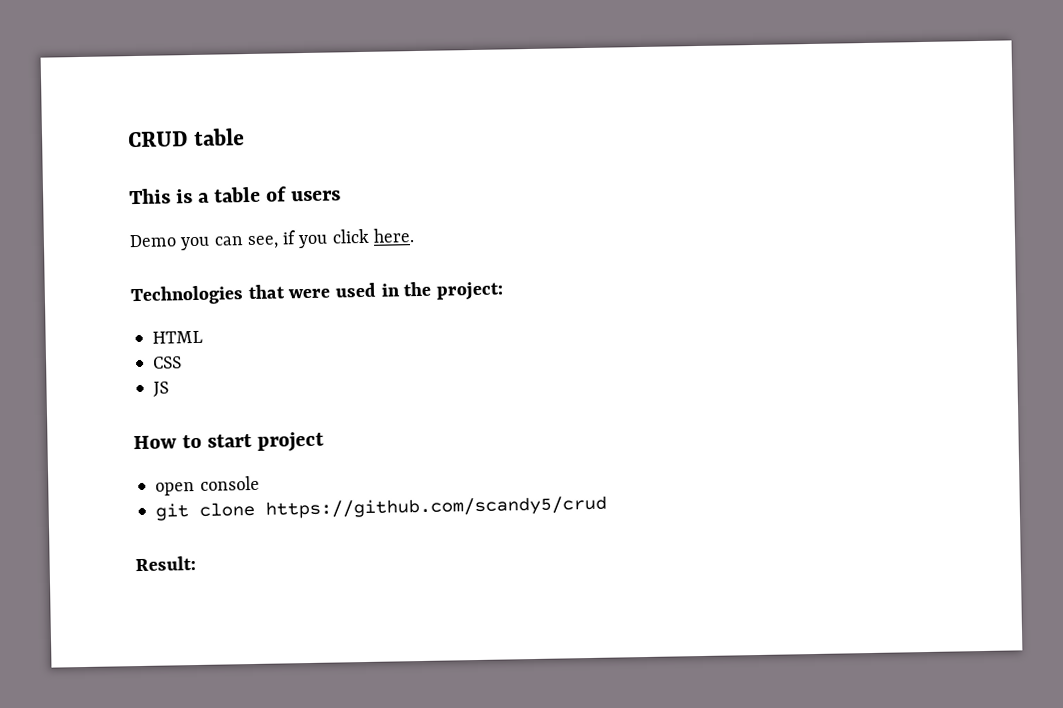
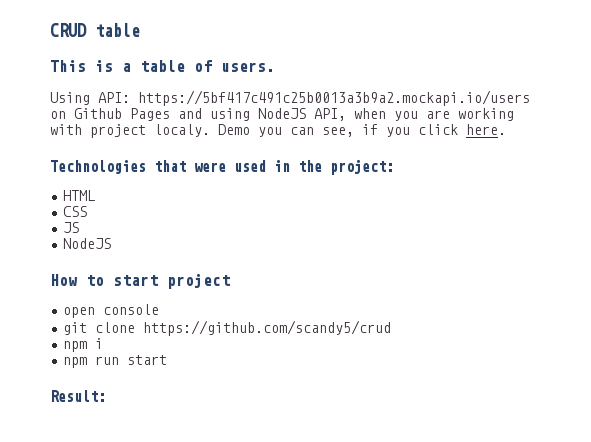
[291,190,342,202] users // -> [221,62,275,72] [50,90,530,106] [50,108,514,121] [50,124,210,138] users. // Using API: https://5bf417c491c25b0013a3b9a2.mockapi.io/users on Github Pages and using NodeJS API, when you are working with project localy.
(170, 389) none -> [63,238,112,249] // NodeJS
(608, 507) none -> [63,338,104,352] [63,355,168,368] // npm i // npm run start

